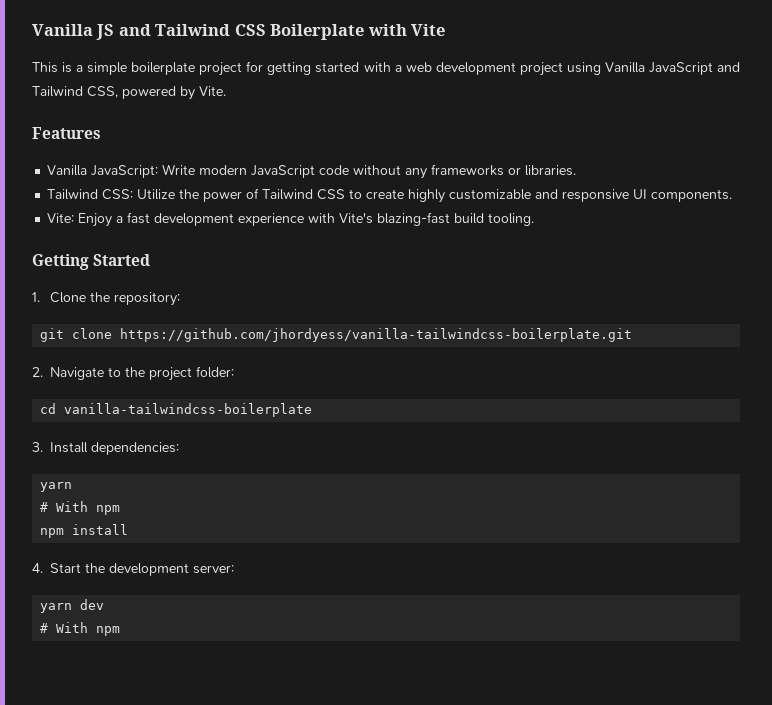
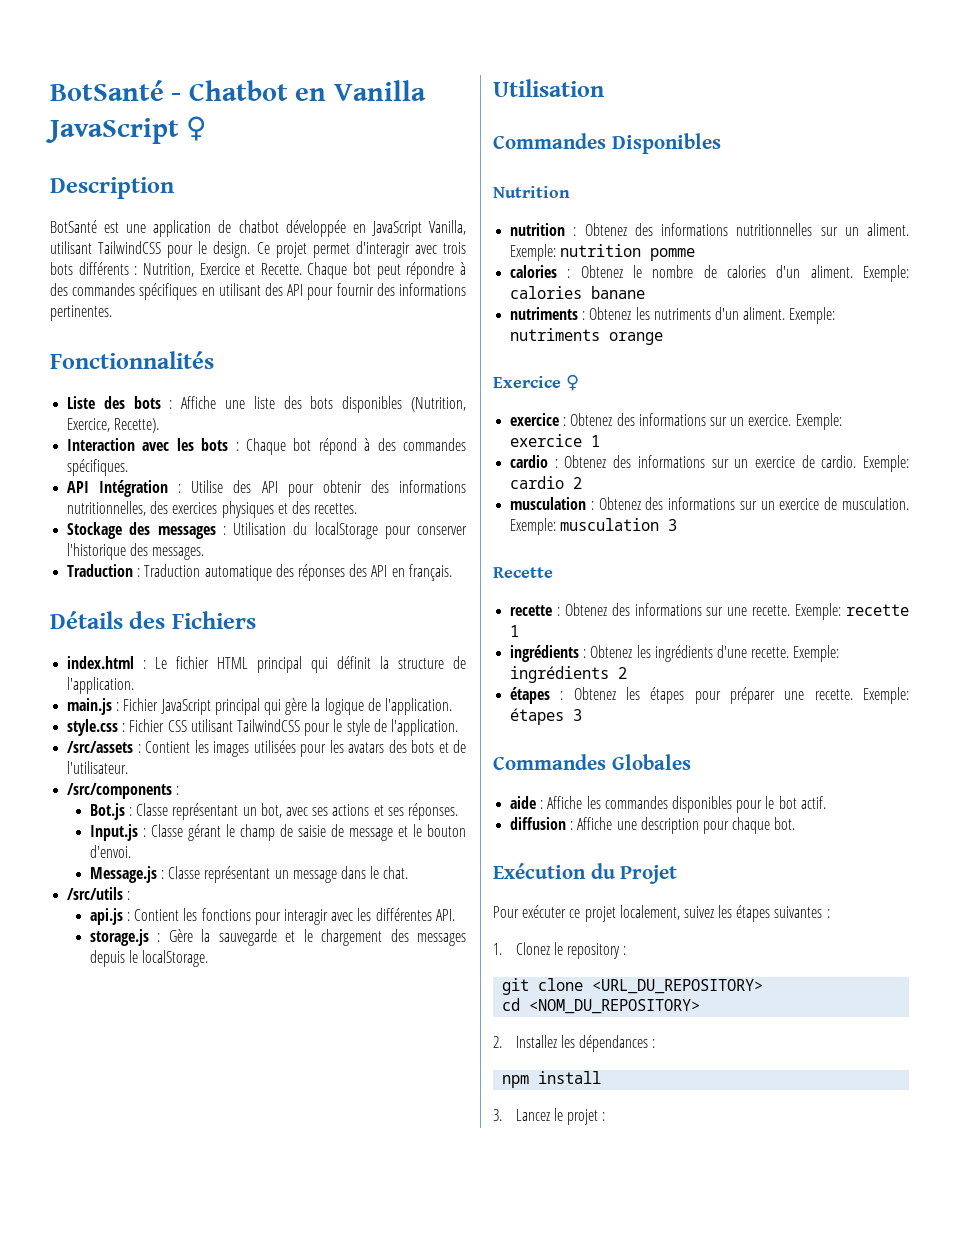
[32,24,446,40] [32,61,740,76] [32,86,226,100] [32,127,101,139] [47,164,577,179] [47,188,733,203] [47,212,535,227] [32,254,151,270] [32,292,181,306] [40,328,633,342] [32,366,235,381] [40,403,313,417] [32,442,180,455] [40,482,73,492] [40,501,121,515] [40,524,129,538] [32,563,235,576] [40,599,105,613] [40,622,121,636] Vanilla JS and Tailwind CSS Boilerplate with Vite // This is a simple boilerplate project for getting started with a web development project using Vanilla JavaScript and Tailwind CSS, powered by Vite. // Features // Vanilla JavaScript: Write modern JavaScript code without any frameworks or libraries. // Tailwind CSS: Utilize the power of Tailwind CSS to create highly customizable and responsive UI components. // Vite: Enjoy a fast development experience with Vite's blazing-fast build tooling. // Getting Started // 1. Clone the repository: // git clone https://github.com/jhordyess/vanilla-tailwindcss-boilerplate.git // 2. Navigate to the project folder: // cd vanilla-tailwindcss-boilerplate // 3. Install dependencies: // yarn // # With npm // npm install // 4. Start the development server: // yarn dev // # With npm -> [50,80,426,101] [46,116,208,144] [50,177,174,199] [50,220,466,237] [50,241,466,258] [50,262,466,279] [50,283,466,300] [50,305,112,321] [50,351,214,369] [67,396,466,413] [67,418,160,433] [67,438,466,455] [67,459,129,476] [67,480,466,497] [67,501,358,518] [67,522,467,539] [67,543,205,560] [67,564,452,581] [50,611,256,629] [67,656,466,673] [67,677,135,694] [67,698,452,715] [67,719,458,736] [67,740,467,757] [67,761,129,774] [67,783,180,799] [89,803,458,820] [89,824,466,841] [89,845,131,858] [89,866,409,883] [67,887,131,900] [89,908,455,925] [89,929,466,946] [89,950,209,967] [493,79,604,97] [493,133,721,154] [493,186,570,198] [510,223,909,236] [510,244,696,261] [510,265,909,282] [510,286,646,299] [510,307,836,324] [510,328,664,345] [493,374,579,391] [510,413,842,430] [510,434,601,447] [510,455,909,472] [510,476,583,489] [510,497,909,510] [510,518,678,535] [493,567,553,578] [510,603,909,620] [510,625,520,637] [510,645,840,662] [510,666,628,683] [510,687,909,704] [510,708,583,725] [493,754,691,770] [510,796,826,813] [510,817,796,834] [493,863,678,884] [493,905,830,922] [493,942,627,959] [502,978,764,995] [502,998,701,1014] [493,1035,656,1052] [502,1071,602,1088] [493,1108,606,1125] BotSanté - Chatbot en Vanilla JavaScript ♀ // Description // BotSanté est une application de chatbot développée en JavaScript Vanilla, utilisant TailwindCSS pour le design. Ce projet permet d'interagir avec trois bots différents : Nutrition, Exercice et Recette. Chaque bot peut répondre à des commandes spécifiques en utilisant des API pour fournir des informations pertinentes. // Fonctionnalités // Liste des bots : Affiche une liste des bots disponibles (Nutrition, Exercice, Recette). // Interaction avec les bots : Chaque bot répond à des commandes spécifiques. // API Intégration : Utilise des API pour obtenir des informations nutritionnelles, des exercices physiques et des recettes. // Stockage des messages : Utilisation du localStorage pour conserver l'historique des messages. // Traduction : Traduction automatique des réponses des API en français. // Détails des Fichiers // index.html : Le fichier HTML principal qui définit la structure de l'application. // main.js : Fichier JavaScript principal qui gère la logique de l'application. // style.css : Fichier CSS utilisant TailwindCSS pour le style de l'application. // /src/assets : Contient les images utilisées pour les avatars des bots et de l'utilisateur. // /src/components : // Bot.js : Classe représentant un bot, avec ses actions et ses réponses. // Input.js : Classe gérant le champ de saisie de message et le bouton d'envoi. // Message.js : Classe représentant un message dans le chat. // /src/utils : // api.js : Contient les fonctions pour interagir avec les différentes API. // storage.js : Gère la sauvegarde et le chargement des messages depuis le localStorage. // Utilisation // Commandes Disponibles // Nutrition // nutrition : Obtenez des informations nutritionnelles sur un aliment. Exemple: nutrition pomme // calories : Obtenez le nombre de calories d'un aliment. Exemple: calories banane // nutriments : Obtenez les nutriments d'un aliment. Exemple: nutriments orange // Exercice ♀ // exercice : Obtenez des informations sur un exercice. Exemple: exercice 1 // cardio : Obtenez des informations sur un exercice de cardio. Exemple: cardio 2 // musculation : Obtenez des informations sur un exercice de musculation. Exemple: musculation 3 // Recette // recette : Obtenez des informations sur une recette. Exemple: recette 1 // ingrédients : Obtenez les ingrédients d'une recette. Exemple: ingrédients 2 // étapes : Obtenez les étapes pour préparer une recette. Exemple: étapes 3 // Commandes Globales // aide : Affiche les commandes disponibles pour le bot actif. // diffusion : Affiche une description pour chaque bot. // Exécution du Projet // Pour exécuter ce projet localement, suivez les étapes suivantes : // 1. Clonez le repository : // git clone <URL_DU_REPOSITORY> // cd <NOM_DU_REPOSITORY> // 2. Installez les dépendances : // npm install // 3. Lancez le projet :

